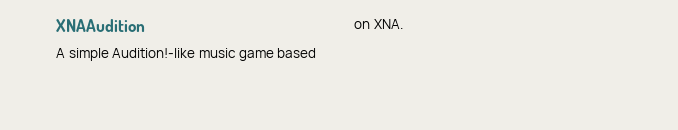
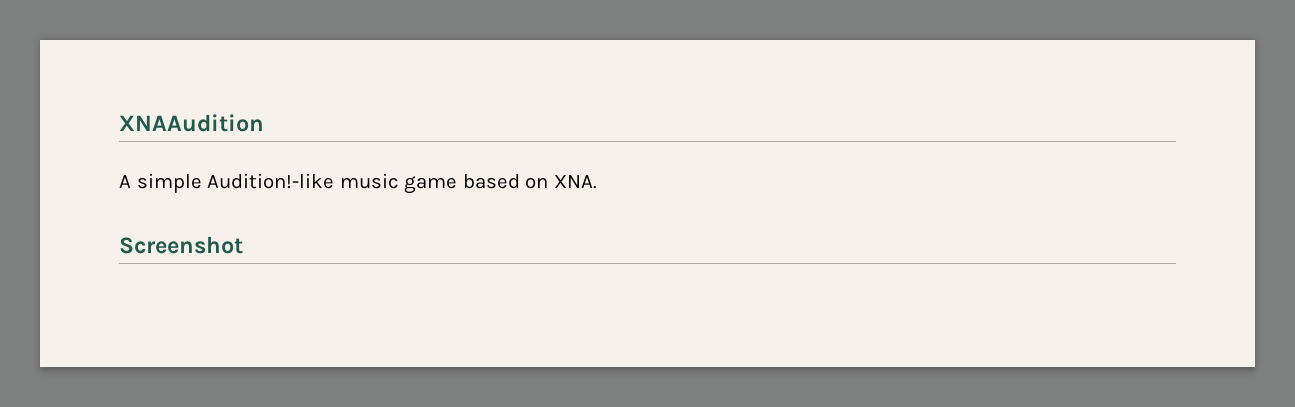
(403, 24) none -> [119,236,243,254] // Screenshot

